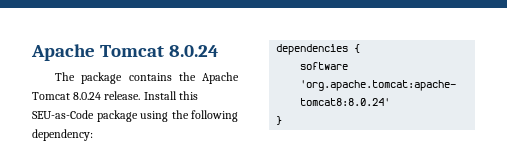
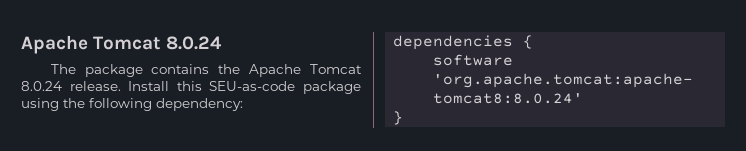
[32,110,94,119] SEU-as-Code -> [209,81,296,91] SEU-as-code

